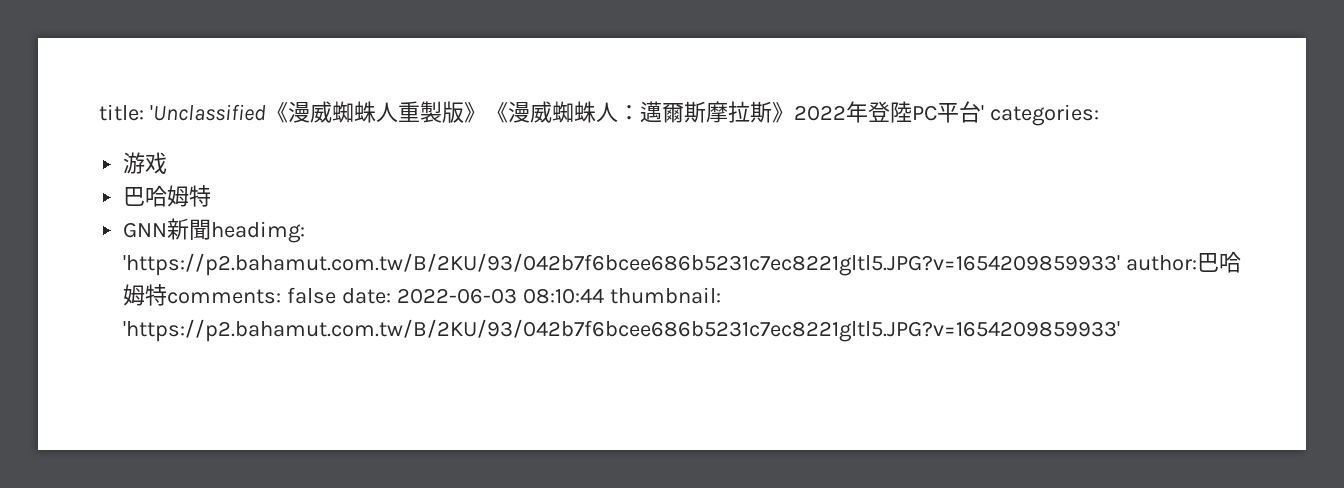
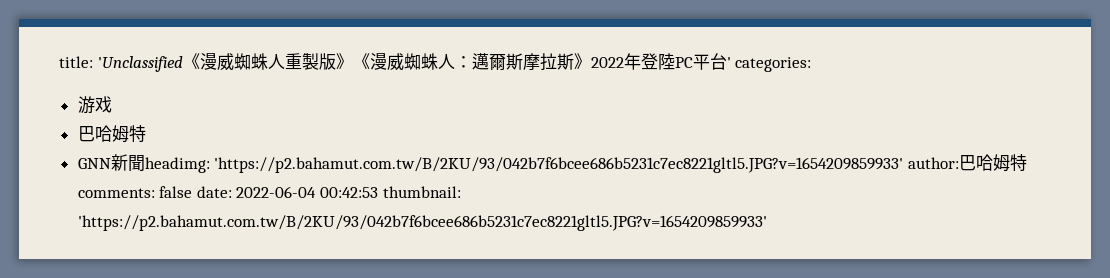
[397,288,604,304] 2022-06-03 08:10:44 -> [236,186,379,198] 2022-06-04 00:42:53

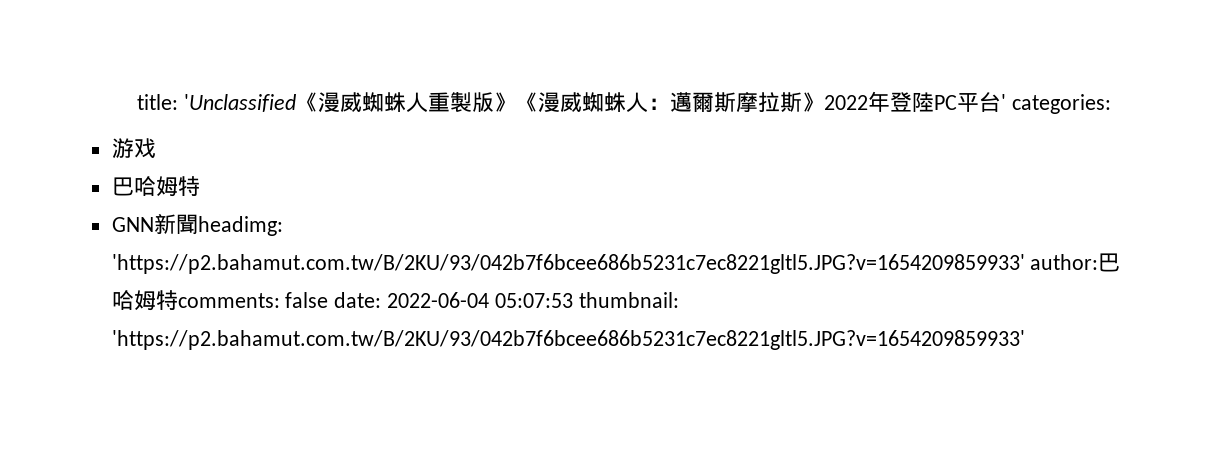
[320,187,379,198] 00:42:53 -> [494,293,573,308] 05:07:53

